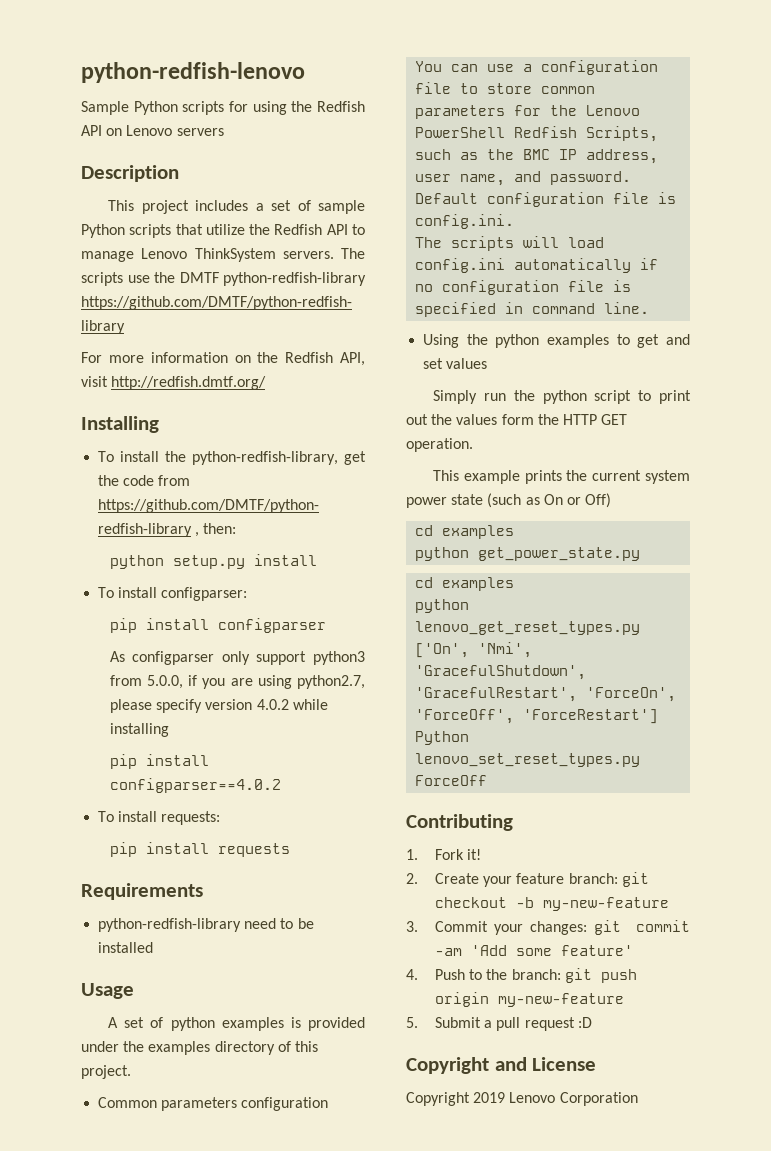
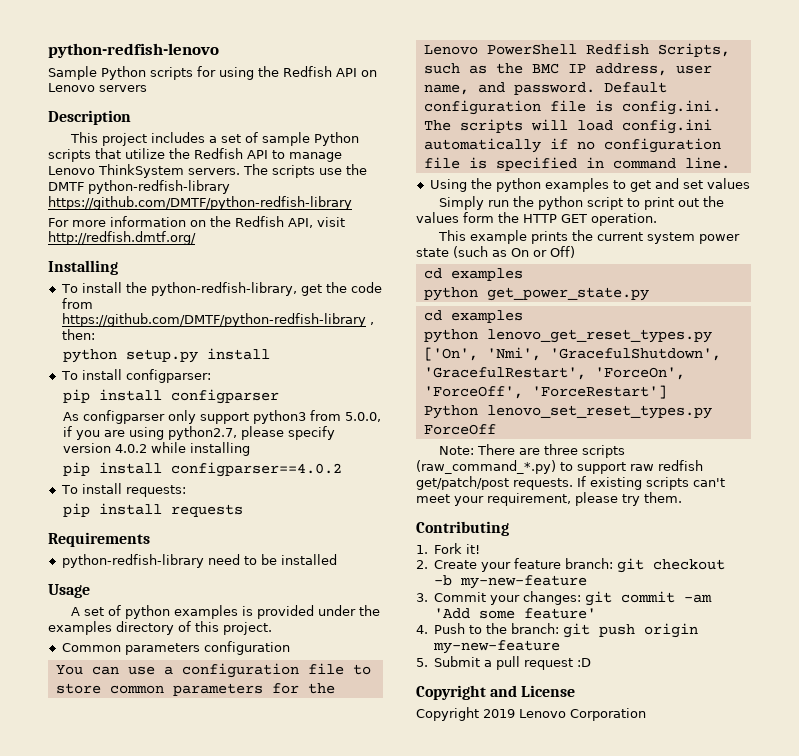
(488, 780) none -> [439,444,626,458] [416,460,703,474] [416,476,725,490] [416,492,682,506] // Note: There are three scripts (raw_command_*.py) to support raw redfish get/patch/post requests. If existing scripts can't meet your requirement, please try them.

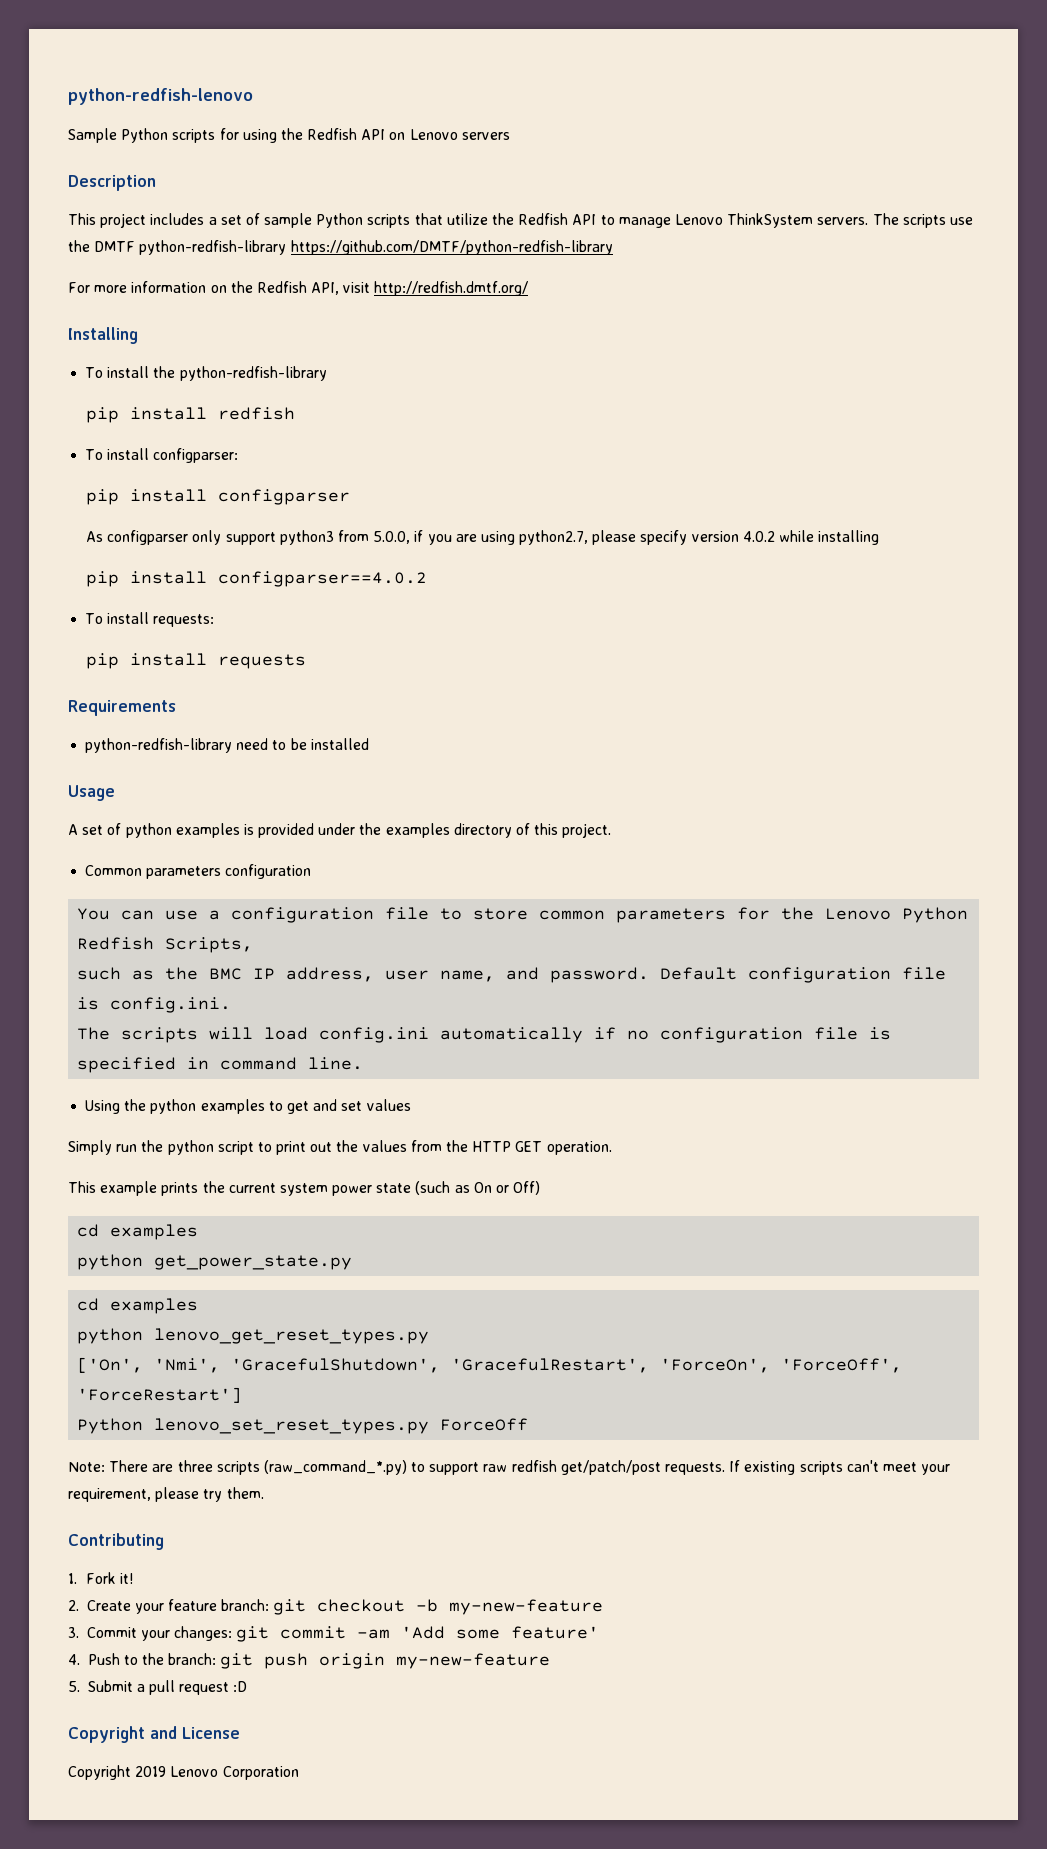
[150,282,382,296] [61,298,93,309] [61,313,374,327] [61,329,95,340] [62,348,270,363] python-redfish-library, get the code from https://github.com/DMTF/python-redfish-library , then: // python setup.py install -> [179,366,327,381] [86,407,296,423] python-redfish-library // pip install redfish
[486,44,577,55] PowerShell -> [902,907,969,923] Python
[463,212,494,223] form -> [410,1140,442,1152] from

